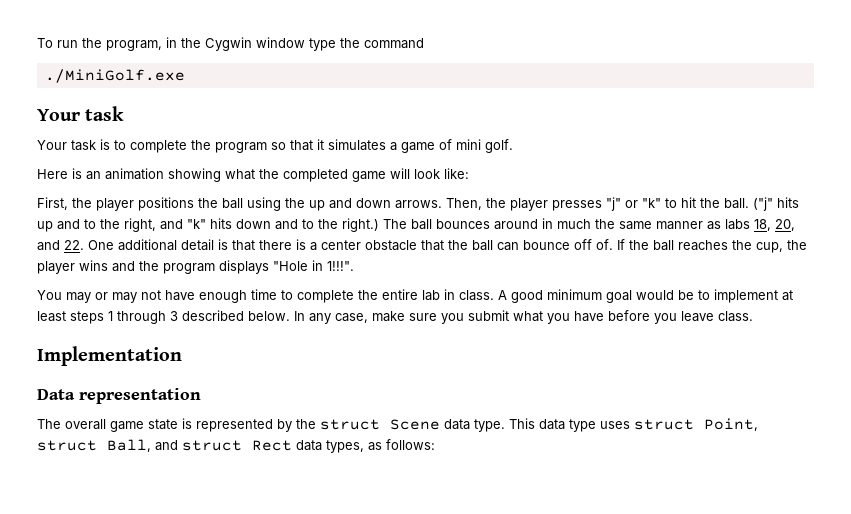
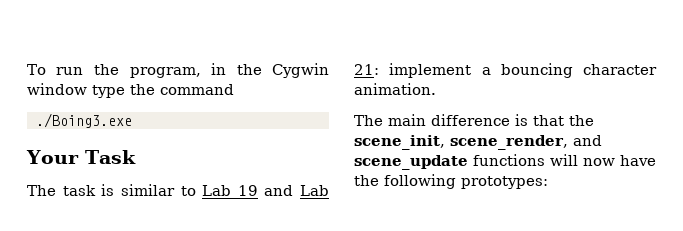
[44,69,185,83] [37,106,125,121] [37,139,513,153] [37,168,469,182] [37,197,799,211] [37,218,795,232] [37,239,807,253] [37,260,354,274] [37,289,793,303] [37,310,753,324] [37,346,182,366] [37,388,201,404] [37,418,758,432] [37,439,435,453] ./MiniGolf.exe // Your task // Your task is to complete the program so that it simulates a game of mini golf. // Here is an animation showing what the completed game will look like: // First, the player positions the ball using the up and down arrows. Then, the player presses "j" or "k" to hit the ball. ("j" hits up and to the right, and "k" hits down and to the right.) The ball bounces around in much the same manner as labs 18, 20, and 22. One additional detail is that there is a center obstacle that the ball can bounce off of. If the ball reaches the cup, the player wins and the program displays "Hole in 1!!!". // You may or may not have enough time to complete the entire lab in class. A good minimum goal would be to implement at least steps 1 through 3 described below. In any case, make sure you submit what you have before you leave class. // Implementation // Data representation // The overall game state is represented by the struct Scene data type. This data type uses struct Point, struct Ball, and struct Rect data types, as follows: -> [35,113,132,128] [26,150,136,164] [27,184,329,196] [354,63,657,78] [354,83,436,95] [354,114,594,126] [354,135,602,150] [354,154,656,170] [354,174,548,189] ./Boing3.exe // Your Task // The task is similar to Lab 19 and Lab 21: implement a bouncing character animation. // The main difference is that the scene_init, scene_render, and scene_update functions will now have the following prototypes:

